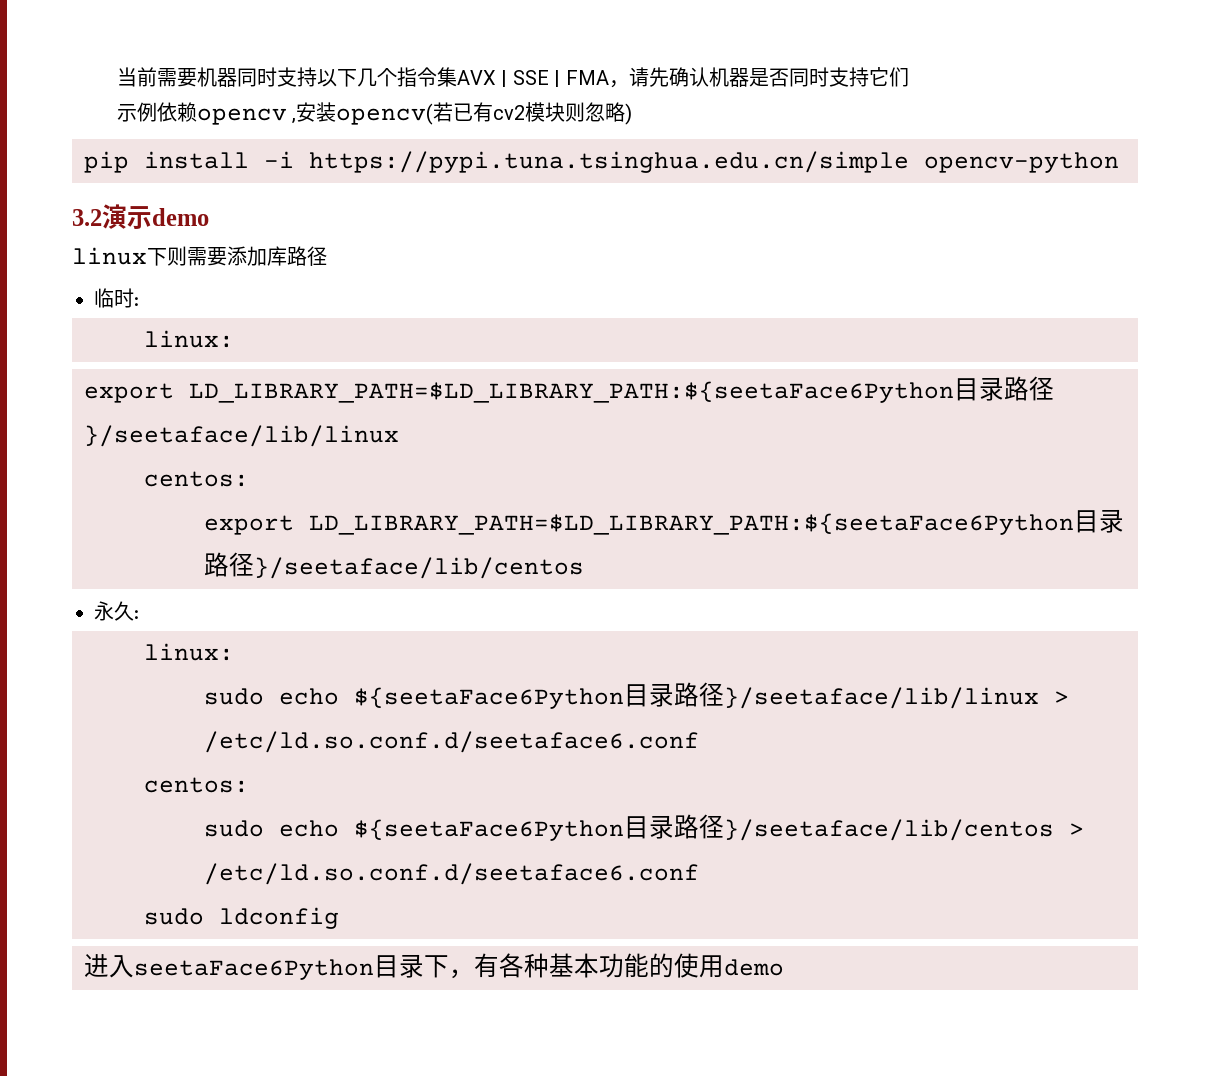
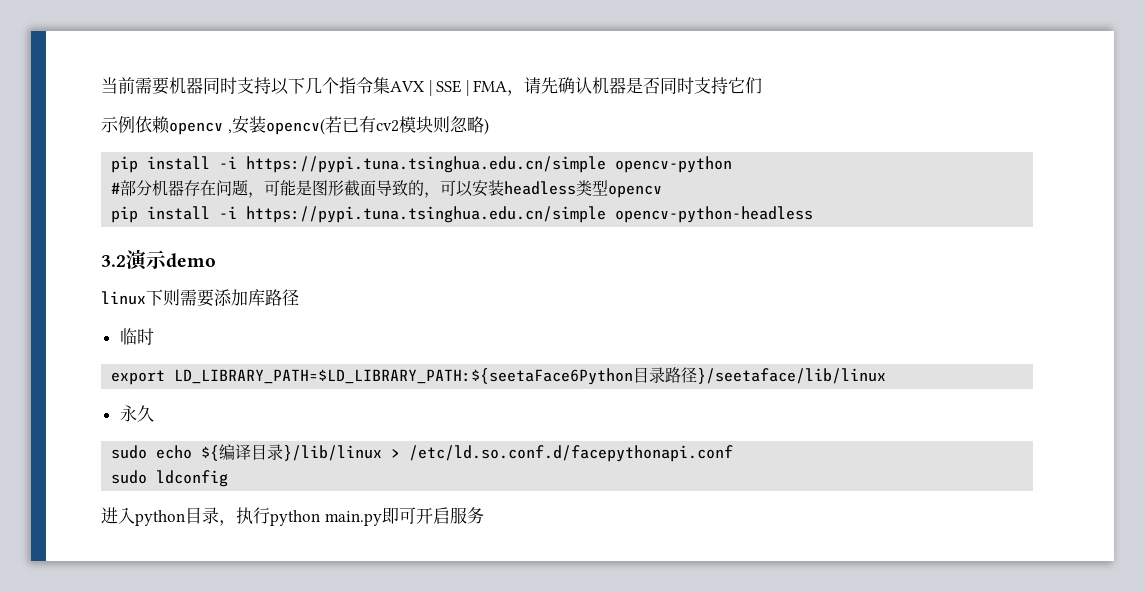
(1119, 162) none -> [111,180,663,198] [111,206,814,223] // #部分机器存在问题，可能是图形截面导致的，可以安装headless类型opencv // pip install -i https://pypi.tuna.tsinghua.edu.cn/simple opencv-python-headless
[134,297,139,306] [144,330,234,348] : // linux: -> (154, 336) none
[144,471,249,487] [204,509,1124,535] [204,552,584,579] // centos: // export LD_LIBRARY_PATH=$LD_LIBRARY_PATH:${seetaFace6Python目录路径}/seetaface/lib/centos -> (887, 376) none
[134,610,139,619] [144,643,234,661] [204,682,1069,709] [204,731,699,753] [144,777,249,793] [204,814,1084,841] [204,863,699,885] [144,907,339,929] [84,953,784,980] : // linux: // sudo echo ${seetaFace6Python目录路径}/seetaface/lib/linux > /etc/ld.so.conf.d/seetaface6.conf // centos: // sudo echo ${seetaFace6Python目录路径}/seetaface/lib/centos > /etc/ld.so.conf.d/seetaface6.conf // sudo ldconfig // 进入seetaFace6Python目录下，有各种基本功能的使用demo -> [111,444,734,462] [111,470,229,487] [101,507,484,526] // sudo echo ${编译目录}/lib/linux > /etc/ld.so.conf.d/facepythonapi.conf // sudo ldconfig // 进入python目录，执行python main.py即可开启服务

